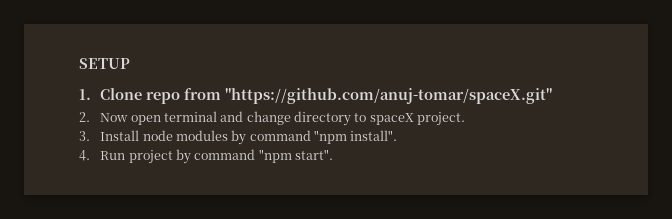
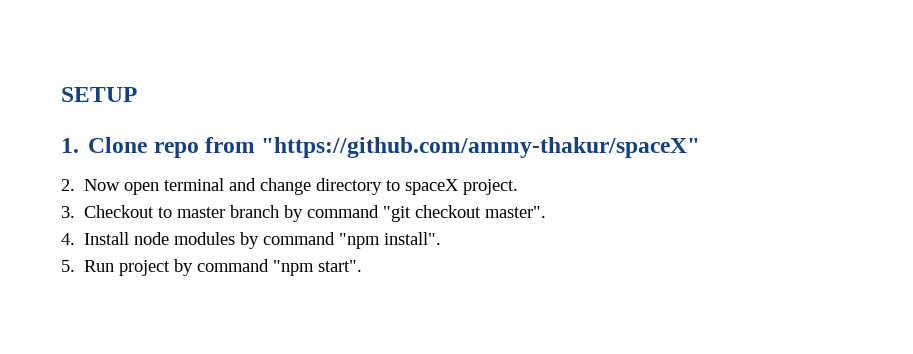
[225,88,553,104] "https://github.com/anuj-tomar/spaceX.git" -> [261,137,701,158] "https://github.com/ammy-thakur/spaceX"
(90, 136) none -> [84,205,547,222] [61,233,75,245] Checkout to master branch by command "git checkout master". // 4.
[79,150,90,161] 4. -> [61,260,75,272] 5.

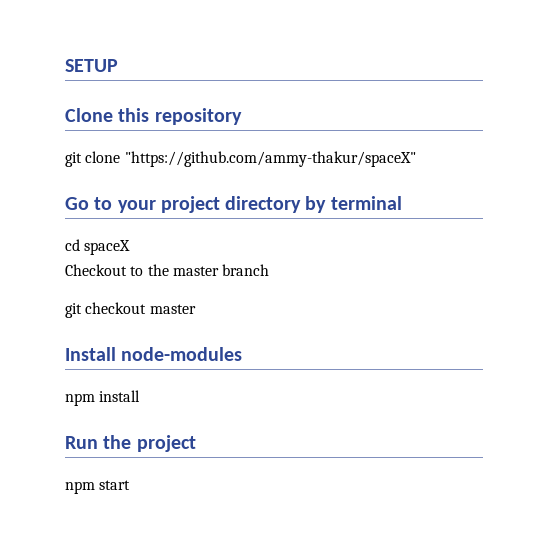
[61,137,701,158] [61,178,401,195] 1. Clone repo from "https://github.com/ammy-thakur/spaceX" // 2. Now open terminal and change directory to -> [65,108,242,125] [65,151,416,167] [65,196,402,213] [65,239,80,251] Clone this repository // git clone "https://github.com/ammy-thakur/spaceX" // Go to your project directory by terminal // cd
[463,179,519,195] [61,206,75,218] project. // 3. -> (131, 247) //
(173, 212) none -> [147,264,169,276] the
[284,205,547,222] [61,232,442,249] [61,259,363,276] by command "git checkout master". // 4. Install node modules by command "npm install". // 5. Run project by command "npm start". -> [65,302,196,318] [65,347,243,361] [65,390,141,406] [65,435,196,452] [65,480,131,494] // git checkout master // Install node-modules // npm install // Run the project // npm start

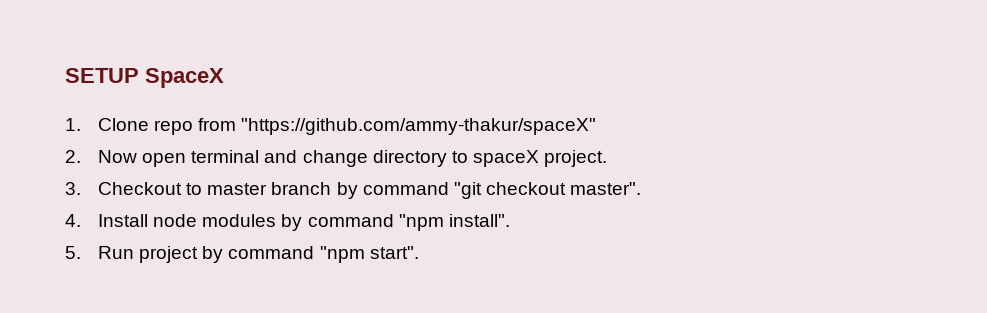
[65,108,242,125] [65,151,416,167] [65,196,402,213] [65,239,131,255] // Clone this repository // git clone "https://github.com/ammy-thakur/spaceX" // Go to your project directory by terminal // cd spaceX // -> [145,68,224,88] [65,118,597,135] [65,150,608,167] [65,182,81,195] SpaceX // 1. Clone repo from "https://github.com/ammy-thakur/spaceX" // 2. Now open terminal and change directory to spaceX project. // 3.
[147,264,169,276] the -> (203, 189) none
[65,302,196,318] [65,347,243,361] [65,390,141,406] [65,435,196,452] [65,480,131,494] // git checkout master // Install node-modules // npm install // Run the project // npm start -> [336,182,642,199] [65,214,510,231] [65,246,419,263] by command "git checkout master". // 4. Install node modules by command "npm install". // 5. Run project by command "npm start".

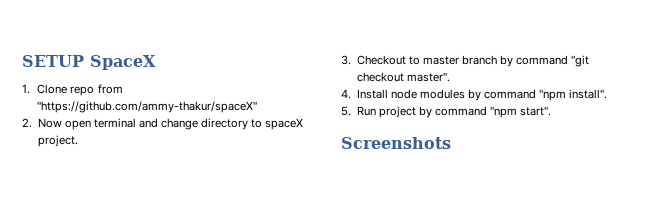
(419, 252) none -> [341,137,451,149] // Screenshots

